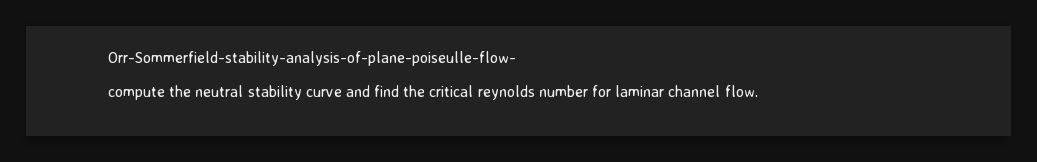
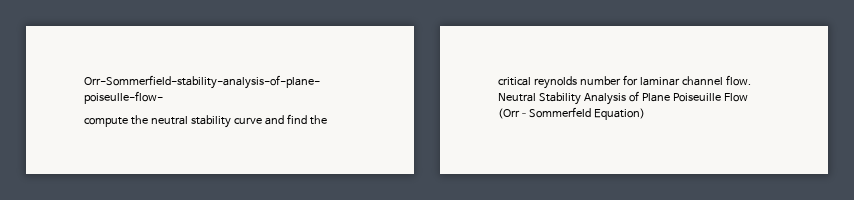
(758, 91) none -> [498,91,748,105] [498,107,645,120] Neutral Stability Analysis of Plane Poiseuille Flow (Orr–Sommerfeld Equation)

